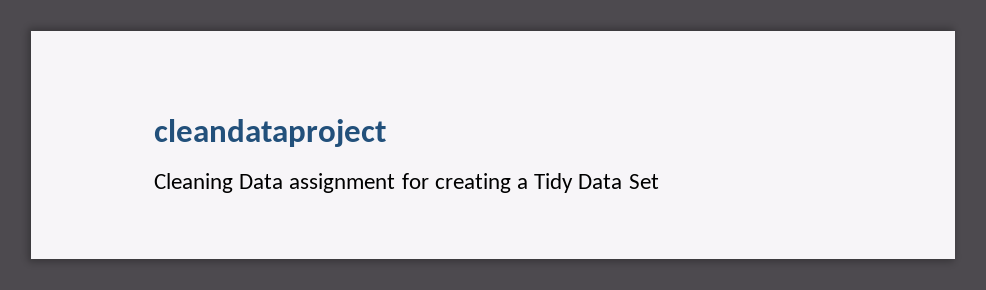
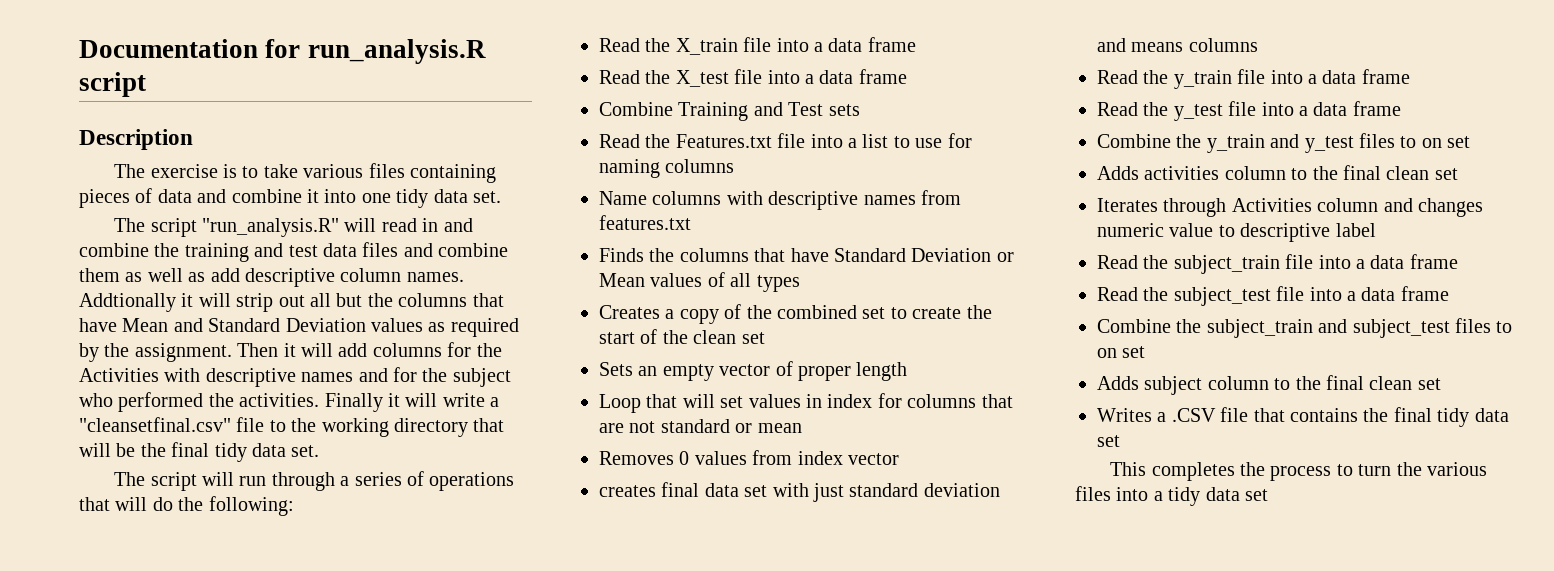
[154,119,386,147] [154,173,659,193] cleandataproject // Cleaning Data assignment for creating a Tidy Data Set -> [79,39,486,64] [79,72,146,97] [79,129,193,150] [114,163,497,183] [79,188,501,208] [114,218,473,237] [79,242,509,262] [79,268,464,287] [79,293,504,312] [79,318,519,337] [79,342,502,362] [79,367,511,387] [79,392,500,412] [79,417,505,437] [79,442,320,462] [114,471,515,491] [79,496,294,516] [599,37,916,55] [599,69,907,87] [599,102,860,121] [599,133,972,148] [599,159,735,178] [599,190,961,210] [599,215,691,230] [599,248,1014,262] [599,272,800,292] [599,304,992,324] [599,329,765,344] [599,361,908,381] [599,393,1013,413] [599,419,802,433] [599,450,899,465] [599,482,1000,502] [1097,38,1258,52] [1097,69,1410,89] [1097,101,1401,121] [1097,133,1471,153] [1097,165,1458,180] [1097,198,1483,217] [1097,223,1376,242] [1097,254,1458,274] [1097,286,1449,306] [1097,318,1513,338] [1097,346,1146,358] [1097,375,1441,395] [1097,407,1509,427] [1097,435,1120,447] [1110,462,1488,481] [1075,486,1268,506] Documentation for run_analysis.R script // Description // The exercise is to take various files containing pieces of data and combine it into one tidy data set. // The script "run_analysis.R" will read in and combine the training and test data files and combine them as well as add descriptive column names. Addtionally it will strip out all but the columns that have Mean and Standard Deviation values as required by the assignment. Then it will add columns for the Activities with descriptive names and for the subject who performed the activities. Finally it will write a "cleansetfinal.csv" file to the working directory that will be the final tidy data set. // The script will run through a series of operations that will do the following: // Read the X_train file into a data frame // Read the X_test file into a data frame // Combine Training and Test sets // Read the Features.txt file into a list to use for naming columns // Name columns with descriptive names from features.txt // Finds the columns that have Standard Deviation or Mean values of all types // Creates a copy of the combined set to create the start of the clean set // Sets an empty vector of proper length // Loop that will set values in index for columns that are not standard or mean // Removes 0 values from index vector // creates final data set with just standard deviation and means columns // Read the y_train file into a data frame // Read the y_test file into a data frame // Combine the y_train and y_test files to on set // Adds activities column to the final clean set // Iterates through Activities column and changes numeric value to descriptive label // Read the subject_train file into a data frame // Read the subject_test file into a data frame // Combine the subject_train and subject_test files to on set // Adds subject column to the final clean set // Writes a .CSV file that contains the final tidy data set // This completes the process to turn the various files into a tidy data set

